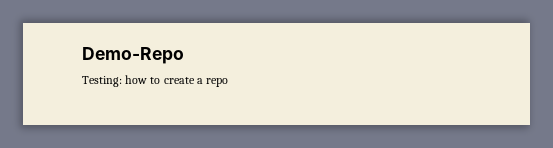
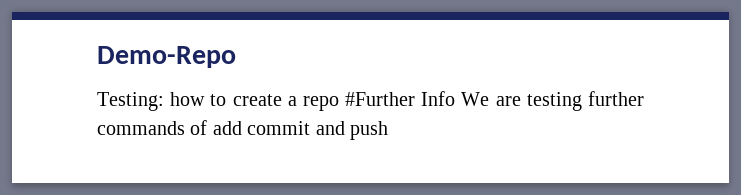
(229, 82) none -> [345,91,644,111] [97,120,388,140] #Further Info We are testing further commands of add commit and push

